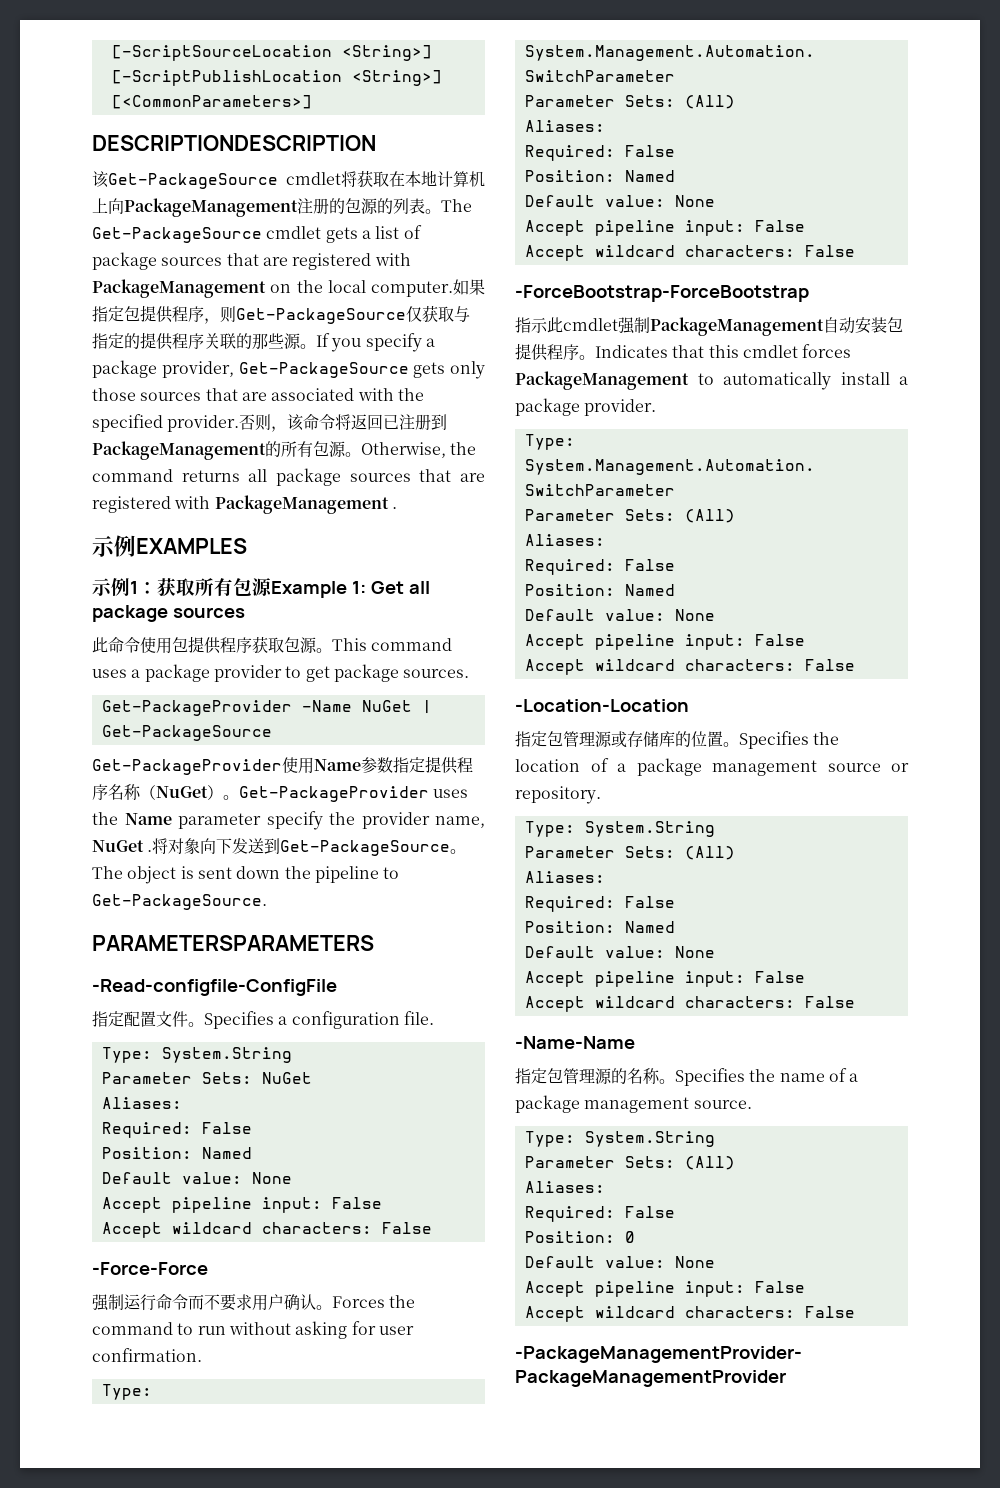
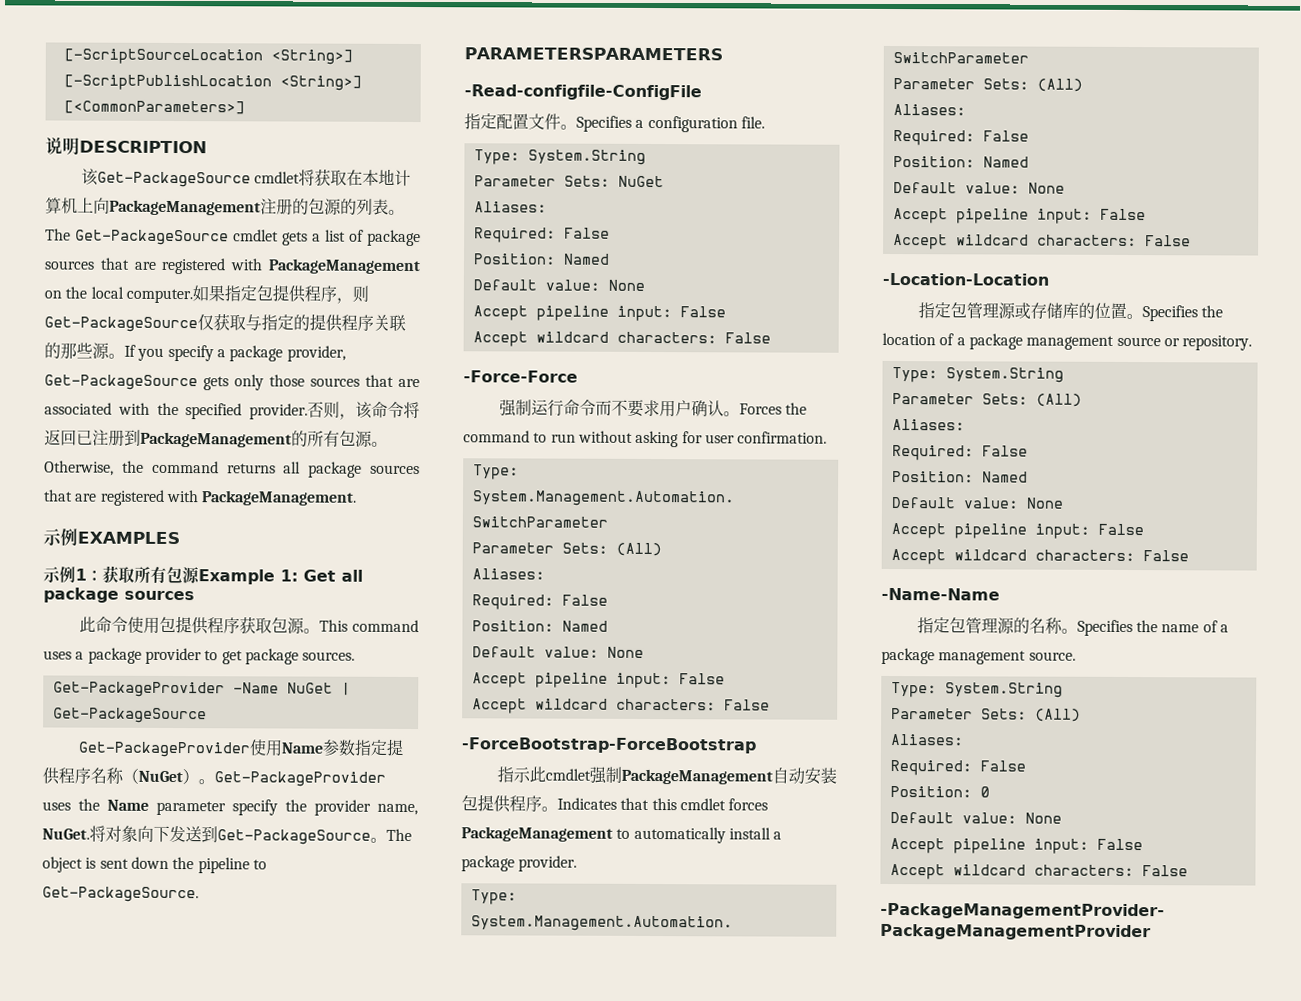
[92,135,376,151] DESCRIPTIONDESCRIPTION -> [45,137,207,155] 说明DESCRIPTION
[214,495,397,514] PackageManagement . -> [201,490,358,506] PackageManagement.
[92,840,153,852] NuGet . -> [42,828,90,840] NuGet.

